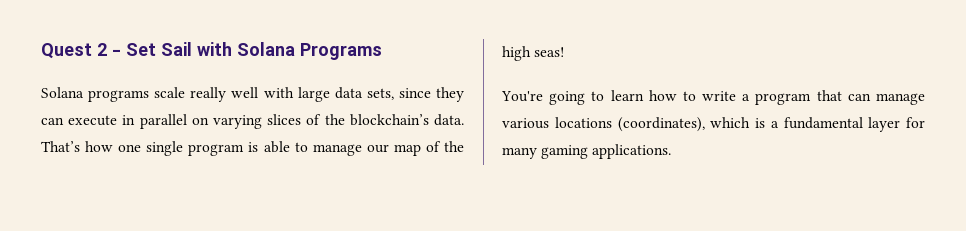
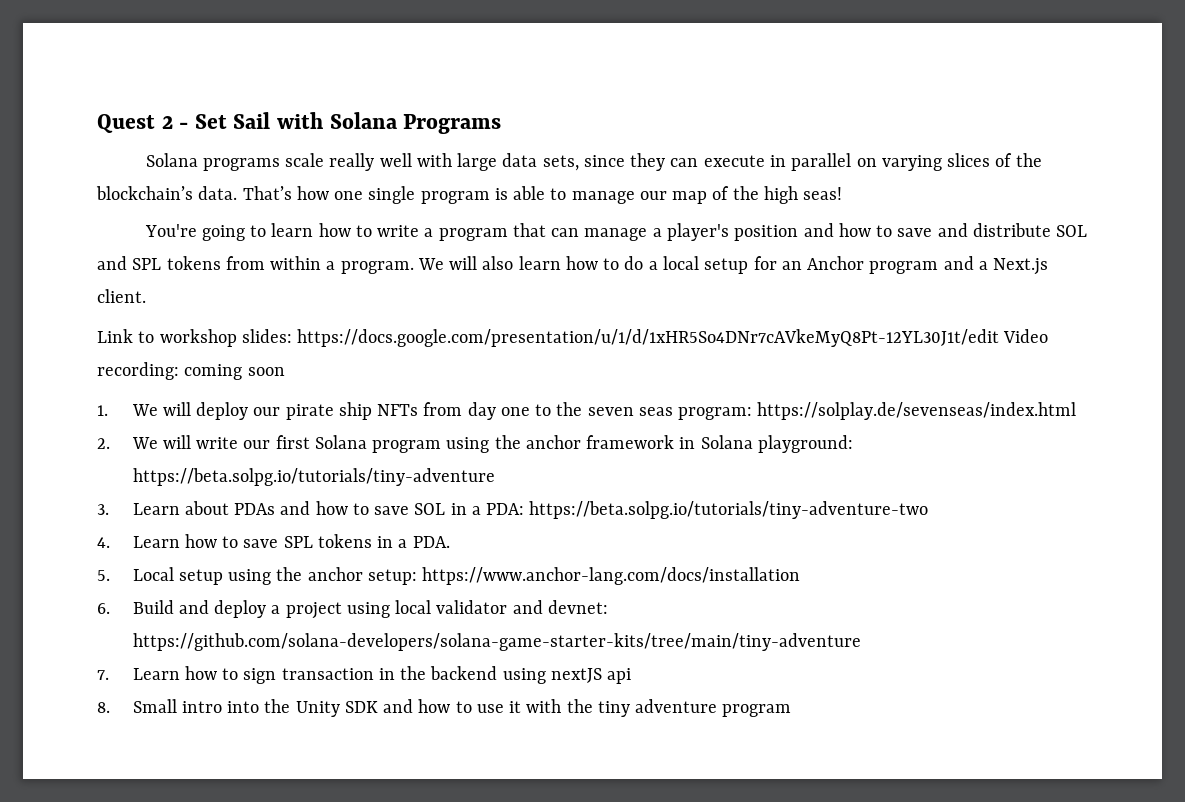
[502,117,925,132] [502,144,672,159] various locations (coordinates), which is a fundamental layer for many gaming applications. -> [652,223,1088,241] [97,256,1049,275] [97,289,146,303] [97,329,1049,347] [97,362,285,380] [97,402,1077,420] [97,435,853,453] [132,468,495,486] [97,501,929,519] [97,534,450,548] [97,567,801,585] [97,600,608,619] [132,633,861,651] [97,666,632,684] [97,699,792,717] a player's position and how to save and distribute SOL and SPL tokens from within a program. We will also learn how to do a local setup for an Anchor program and a Next.js client. // Link to workshop slides: https://docs.google.com/presentation/u/1/d/1xHR5So4DNr7cAVkeMyQ8Pt-12YL30J1t/edit Video recording: coming soon // 1. We will deploy our pirate ship NFTs from day one to the seven seas program: https://solplay.de/sevenseas/index.html // 2. We will write our first Solana program using the anchor framework in Solana playground: https://beta.solpg.io/tutorials/tiny-adventure // 3. Learn about PDAs and how to save SOL in a PDA: https://beta.solpg.io/tutorials/tiny-adventure-two // 4. Learn how to save SPL tokens in a PDA. // 5. Local setup using the anchor setup: https://www.anchor-lang.com/docs/installation // 6. Build and deploy a project using local validator and devnet: https://github.com/solana-developers/solana-game-starter-kits/tree/main/tiny-adventure // 7. Learn how to sign transaction in the backend using nextJS api // 8. Small intro into the Unity SDK and how to use it with the tiny adventure program

